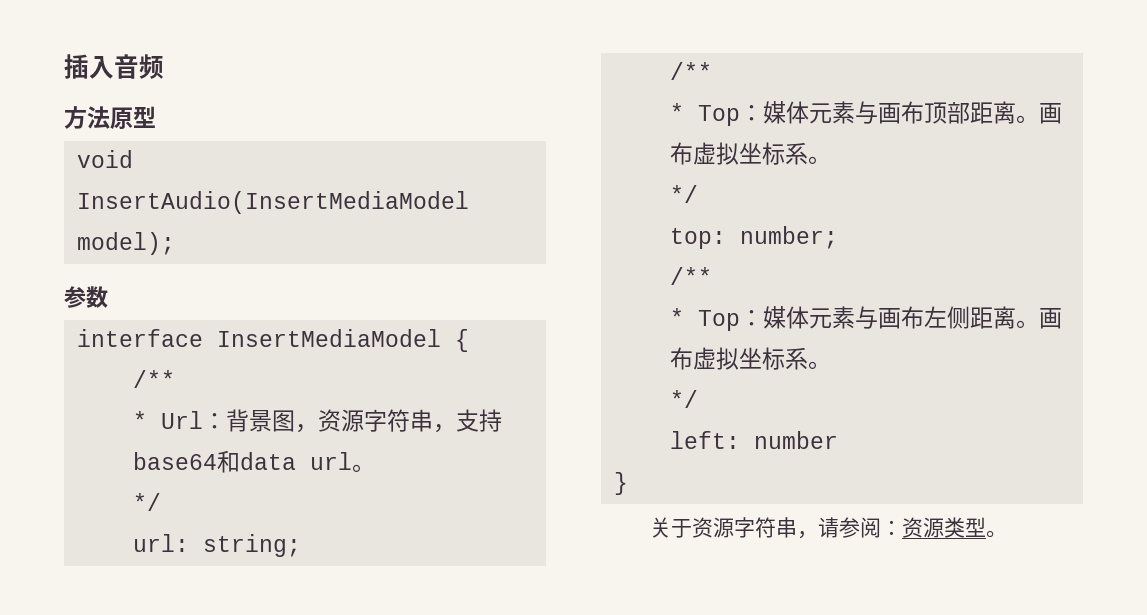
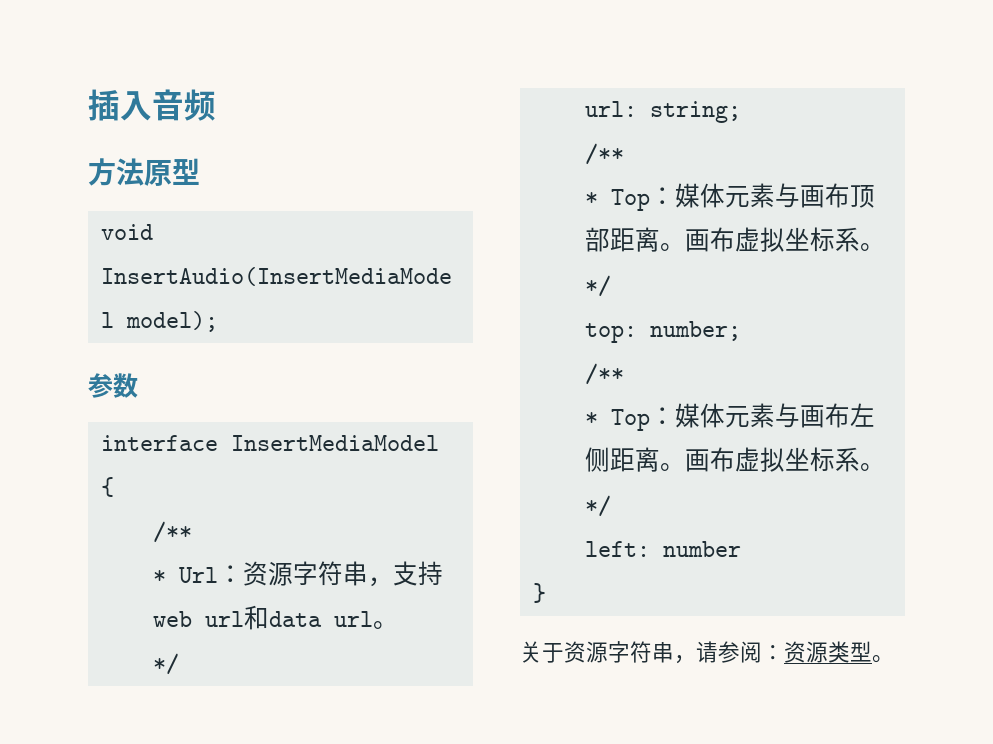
[225,409,318,433] 背景图， -> (243, 574) none
[132,452,217,470] base64 -> [152,611,244,627] web url

